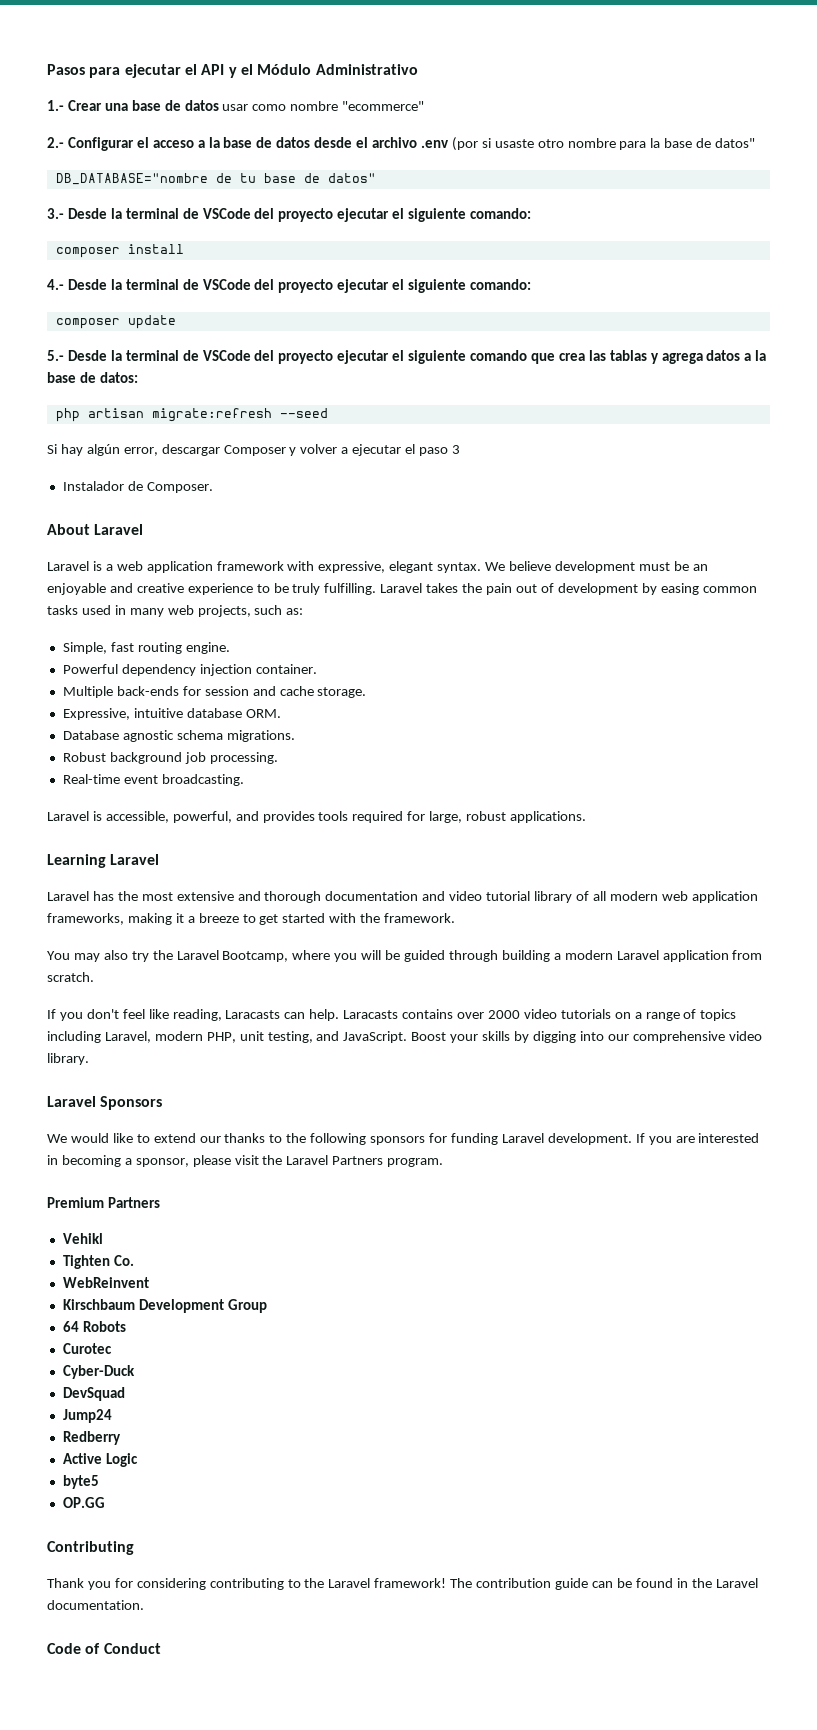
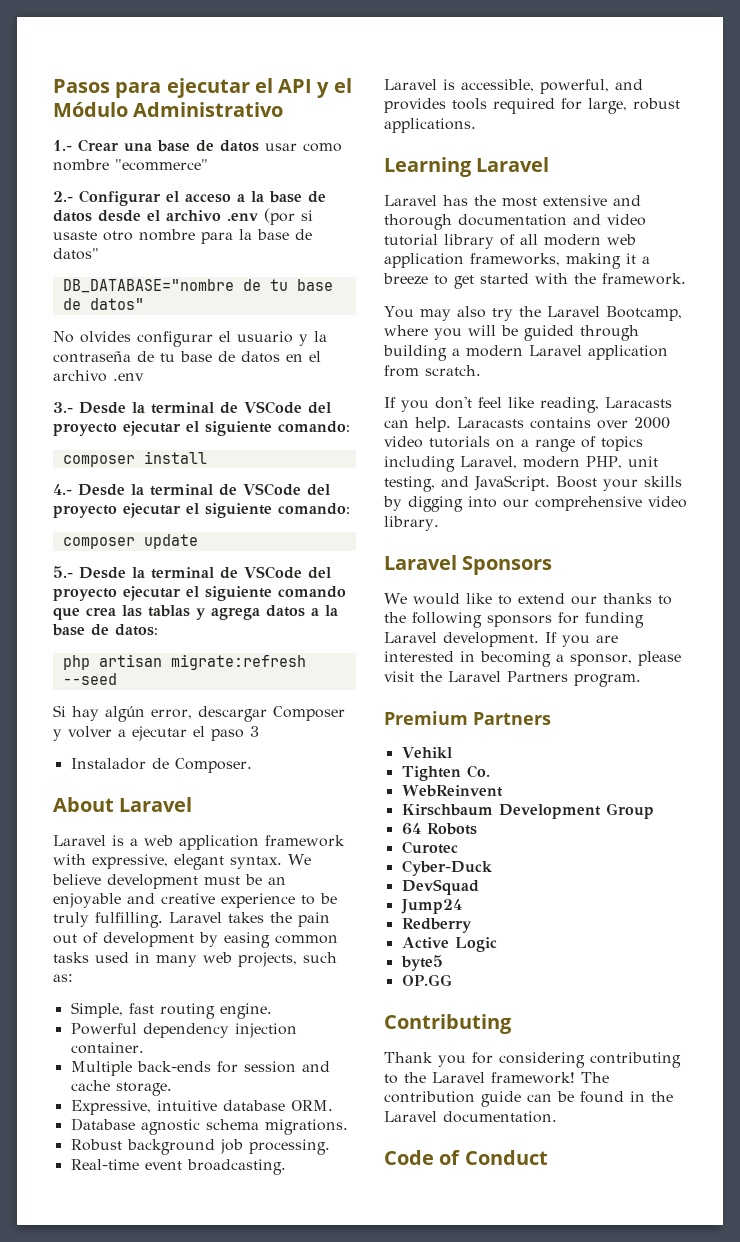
(376, 178) none -> [53,331,327,347] [53,351,321,363] [53,370,144,382] // No olvides configurar el usuario y la contraseña de tu base de datos en el archivo .env

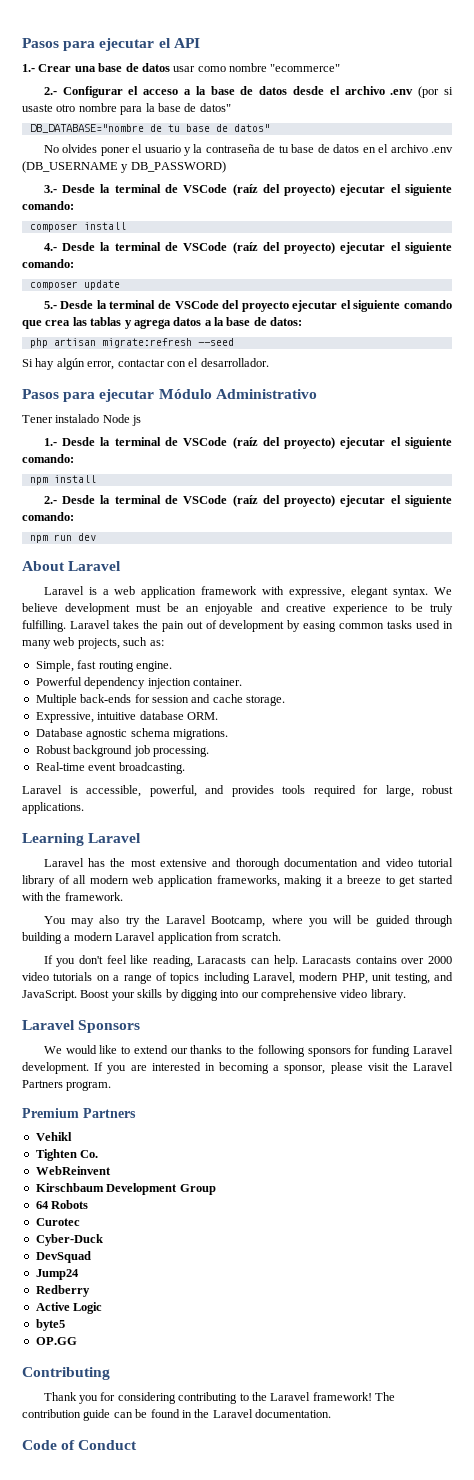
[317,78,352,98] [53,102,284,117] y el Módulo Administrativo -> (200, 43) none
[137,331,213,347] configurar -> [100,147,130,156] poner
(144, 377) none -> [22,161,226,173] (DB_USERNAME y DB_PASSWORD)
[308,402,331,414] [53,423,117,436] del proyecto -> [232,184,336,196] (raíz del proyecto)
[307,484,330,496] [53,505,117,518] del proyecto -> [232,242,336,254] (raíz del proyecto)
[198,706,345,722] [53,726,259,741] [70,758,252,773] descargar Composer y volver a ejecutar el paso 3 // Instalador de Composer. -> [117,358,269,367] [22,389,317,402] [22,414,142,426] [43,437,452,449] [22,454,74,463] [29,475,96,485] [43,495,452,507] [22,512,74,521] [29,533,96,543] contactar con el desarrollador. // Pasos para ejecutar Módulo Administrativo // Tener instalado Node js // 1.- Desde la terminal de VSCode (raíz del proyecto) ejecutar el siguiente comando: // npm install // 2.- Desde la terminal de VSCode (raíz del proyecto) ejecutar el siguiente comando: // npm run dev

